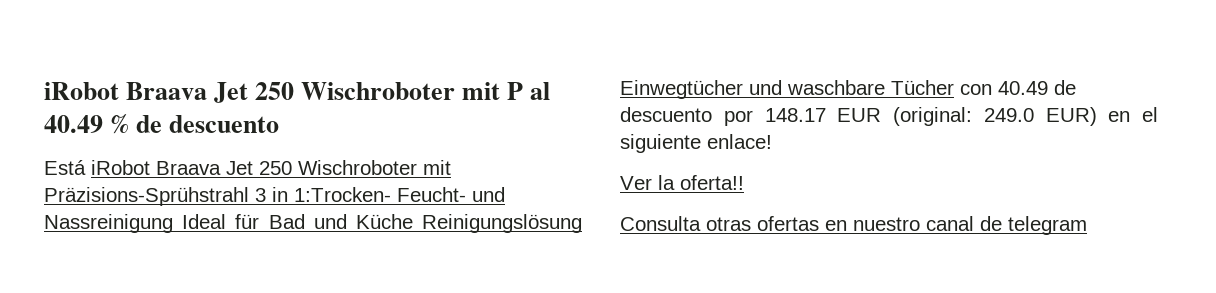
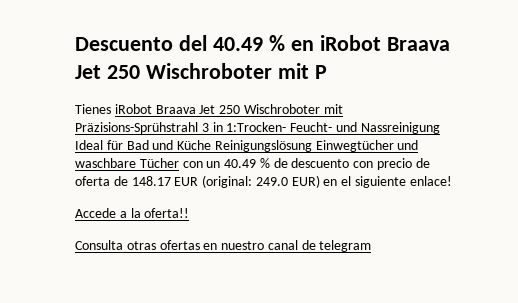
(44, 91) none -> [75,35,314,51] Descuento del 40.49 % en
[530,82,551,100] [44,114,280,134] [44,160,86,175] al 40.49 % de descuento // Está -> [75,104,111,114] // Tienes
[998,80,1076,95] [620,107,753,126] 40.49 de descuento por -> [206,158,430,170] [75,176,128,186] un 40.49 % de descuento con precio de oferta de
[620,176,652,190] Ver -> [75,208,127,218] Accede a

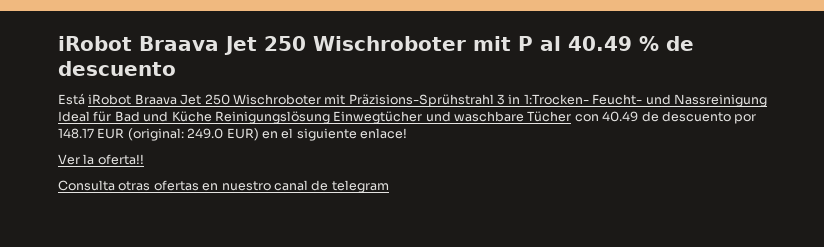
[75,35,314,51] Descuento del 40.49 % en -> (58, 43) none
[75,104,111,114] // Tienes -> [540,36,694,51] [58,61,176,76] [58,93,85,105] al 40.49 % de descuento // Está
[206,158,430,170] [75,176,128,186] un 40.49 % de descuento con precio de oferta de -> [602,111,757,124] 40.49 de descuento por
[75,208,127,218] Accede a -> [58,154,80,165] Ver

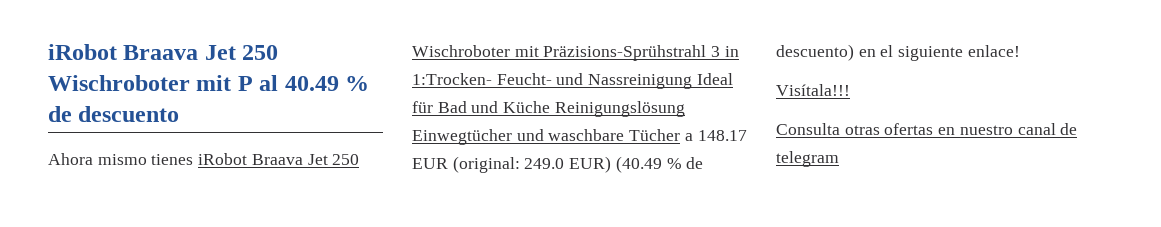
[58,93,85,105] Está -> [48,153,194,165] Ahora mismo tienes
[574,111,757,124] con 40.49 de descuento por -> [684,133,693,141] a
(259, 134) none -> [615,156,704,173] [776,44,854,61] (40.49 % de descuento)
[58,154,144,165] Ver la oferta!! -> [776,84,850,96] Visítala!!!

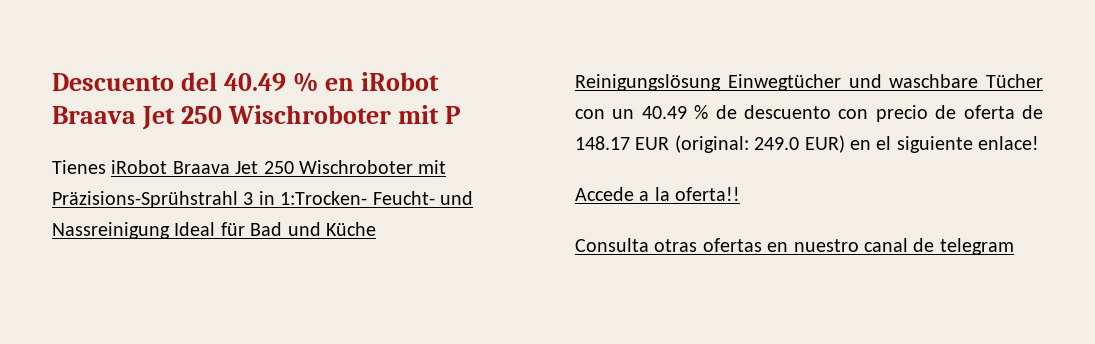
(48, 52) none -> [52,72,355,92] Descuento del 40.49 % en
[259,75,370,91] [48,106,180,122] [48,153,194,165] al 40.49 % de descuento // Ahora mismo tienes -> [52,160,106,174] // Tienes
[684,133,693,141] a -> [575,105,1043,122] con un 40.49 % de descuento con precio de oferta de
[615,156,704,173] [776,44,854,61] (40.49 % de descuento) -> (845, 144) none
[776,84,850,96] Visítala!!! -> [575,187,741,201] Accede a la oferta!!

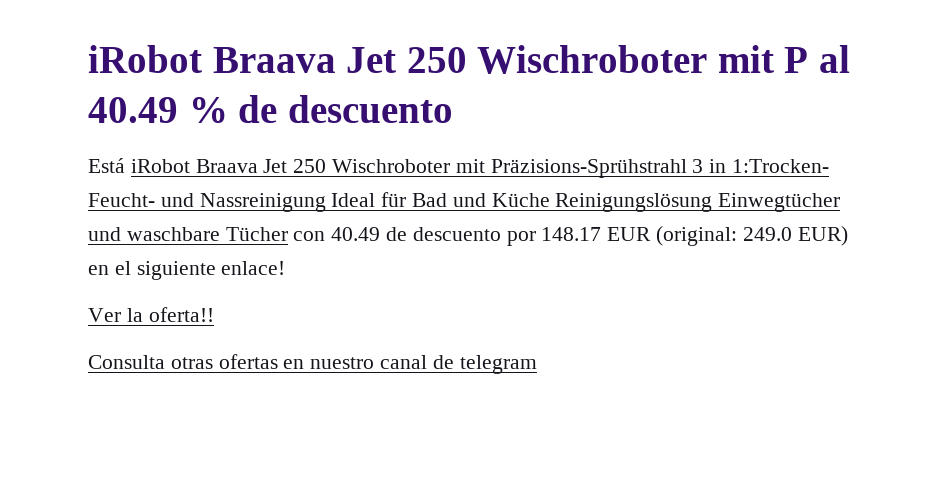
[52,72,355,92] Descuento del 40.49 % en -> (88, 59) none
[52,160,106,174] // Tienes -> [818,45,850,73] [88,95,453,123] [88,158,125,173] al 40.49 % de descuento // Está
[612,105,1043,122] un 40.49 % de descuento con precio de oferta de -> [331,227,536,246] 40.49 de descuento por
[575,187,650,201] Accede a -> [88,308,121,322] Ver

